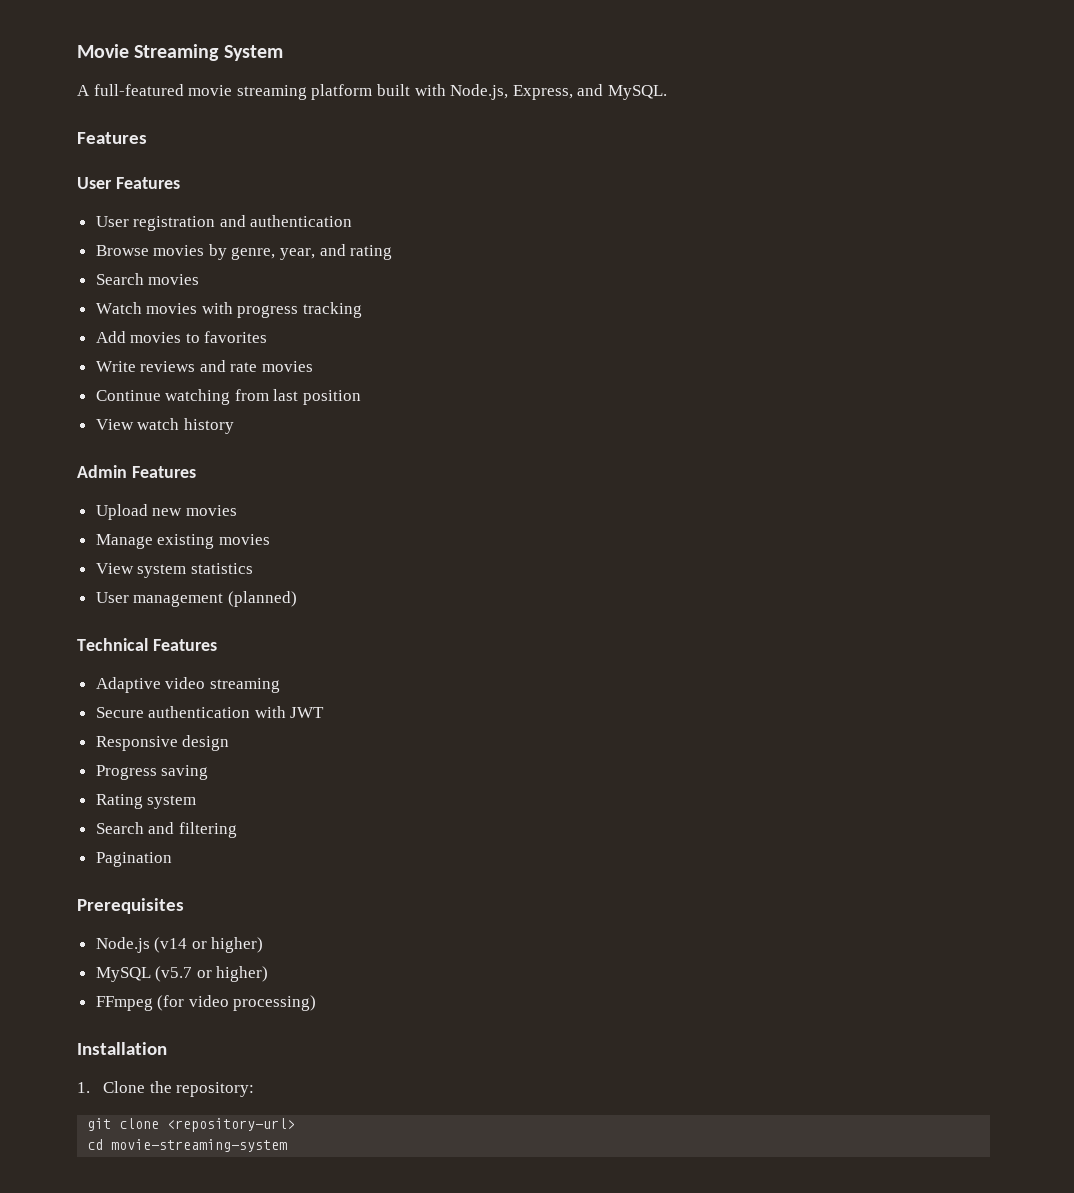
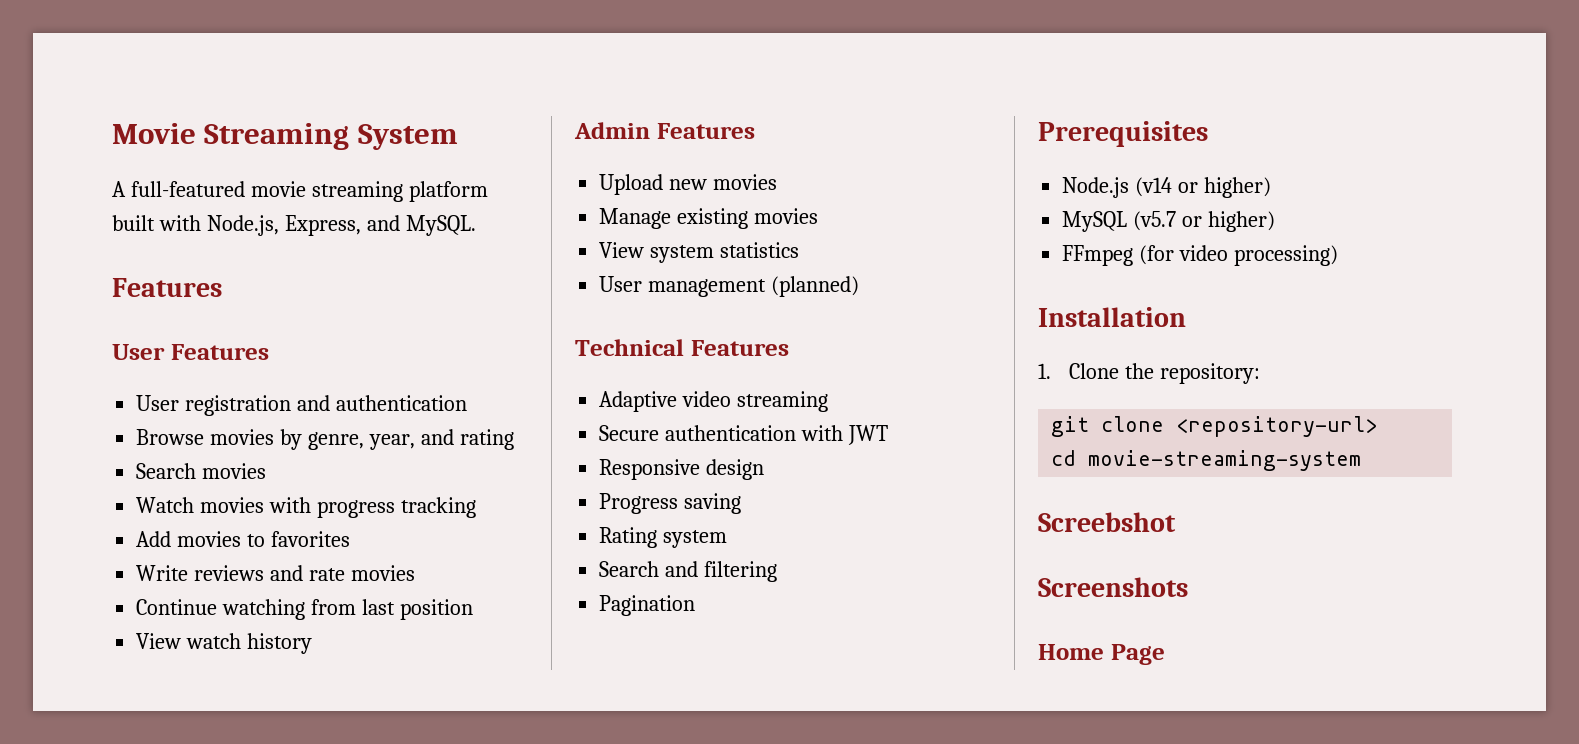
(288, 1145) none -> [1038,512,1176,532] [1038,577,1188,597] [1038,644,1165,665] // Screebshot // Screenshots // Home Page

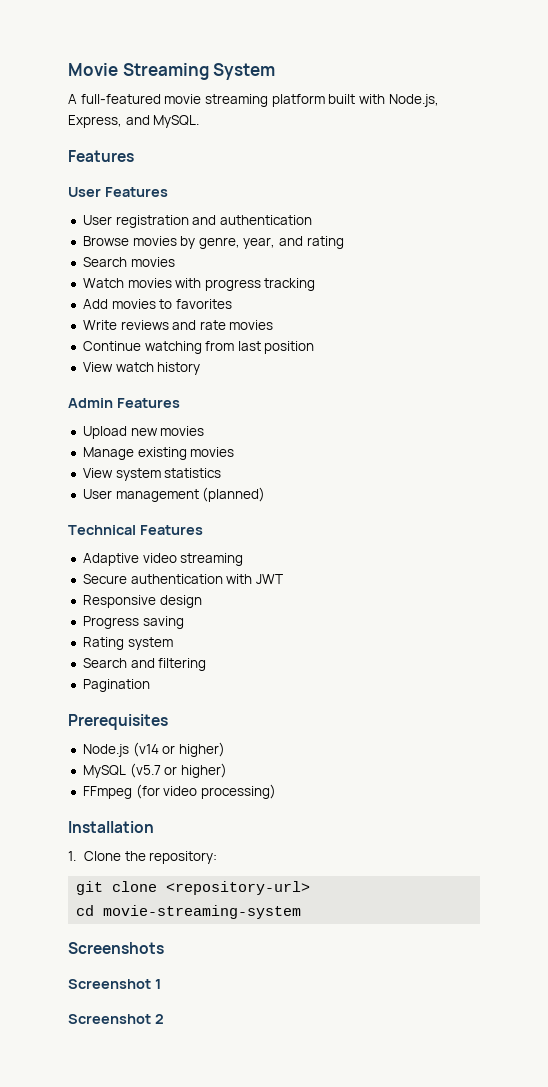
[1038,512,1176,532] // Screebshot -> (302, 912) none
[1038,644,1165,665] Home Page -> [68,979,161,989] [68,1014,164,1024] Screenshot 1 // Screenshot 2

